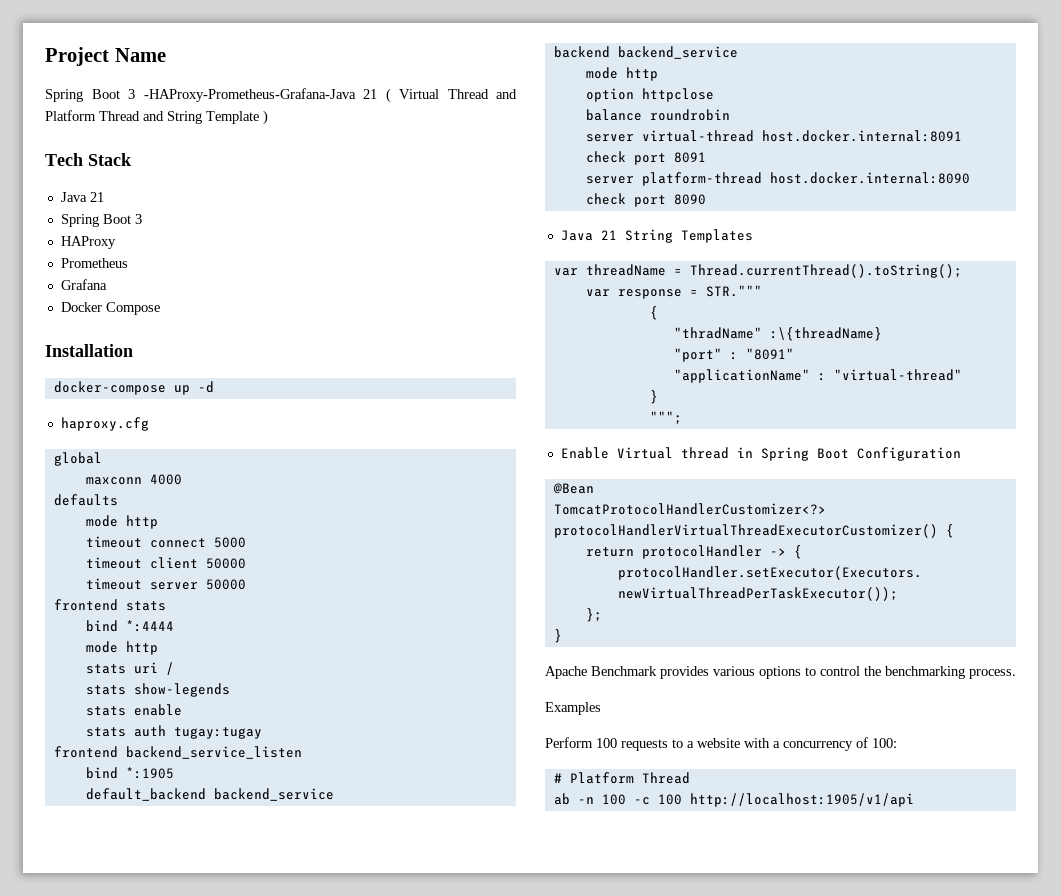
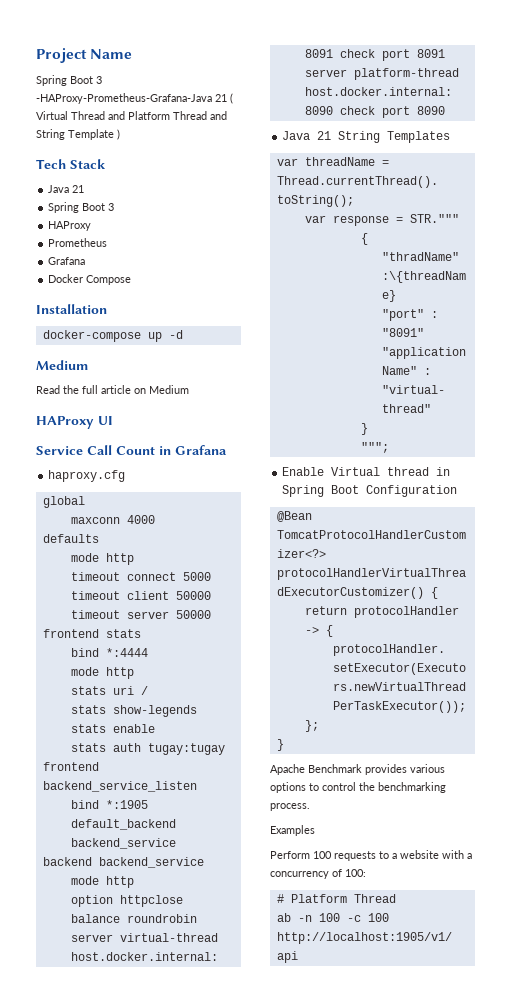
(214, 387) none -> [36,360,88,370] [36,385,189,394] [36,416,113,429] [36,445,227,455] // Medium // Read the full article on Medium // HAProxy UI // Service Call Count in Grafana

